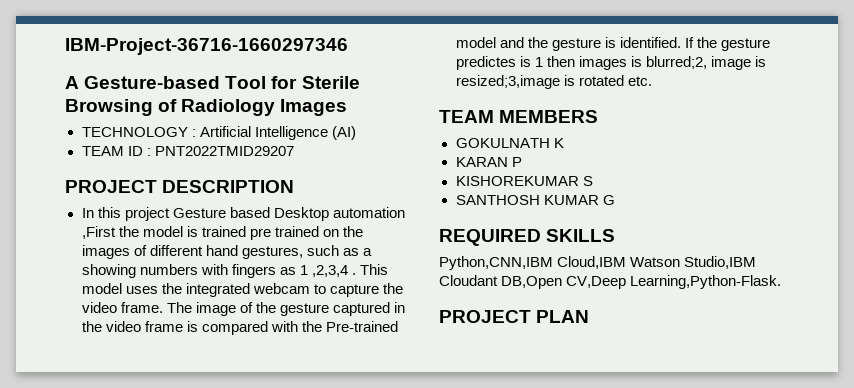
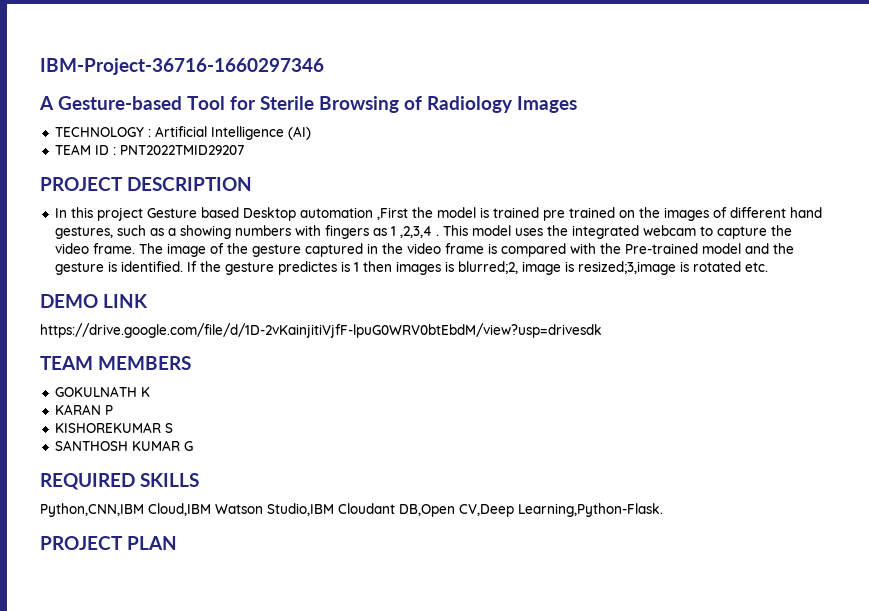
(652, 81) none -> [40,294,148,308] [40,323,602,338] // DEMO LINK // https://drive.google.com/file/d/1D-2vKainjitiVjfF-lpuG0WRV0btEbdM/view?usp=drivesdk

